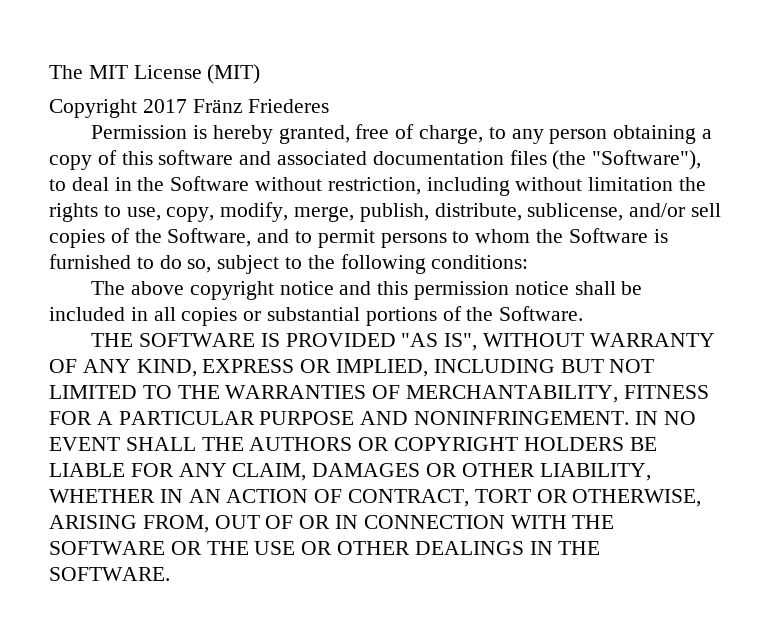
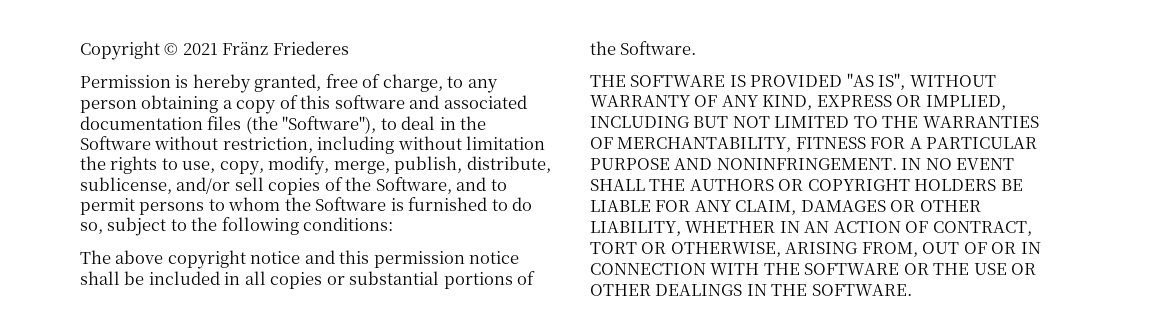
[49,64,261,84] [49,99,187,118] The MIT License (MIT) // Copyright 2017 -> [80,41,218,60] Copyright © 2021

